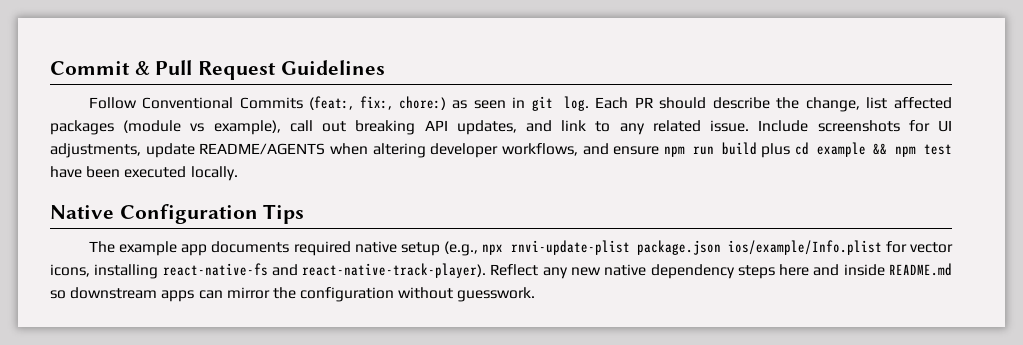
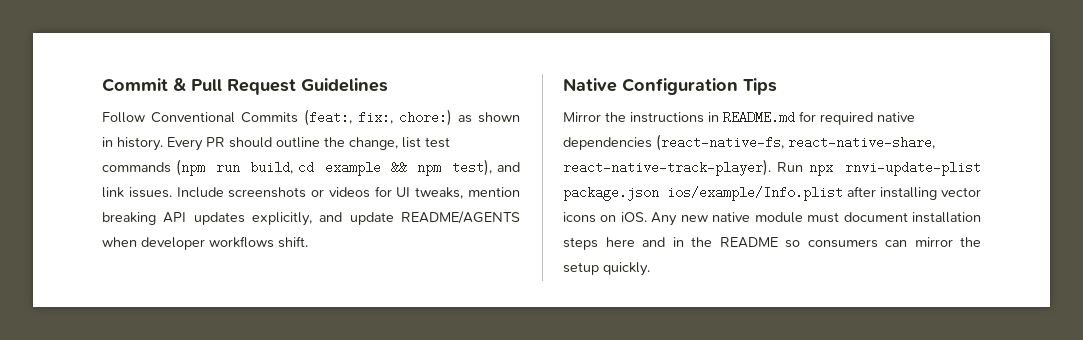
[473,96,629,111] seen in git log. Each -> [478,112,520,123] [102,137,203,151] shown in history. Every
[712,97,770,109] describe -> [276,137,320,148] outline
[893,97,952,109] [50,120,952,135] [50,142,952,158] [50,166,238,181] [50,204,305,224] [88,240,954,256] [50,263,953,279] [50,287,536,302] affected packages (module vs example), call out breaking API updates, and link to any related issue. Include screenshots for UI adjustments, update README/AGENTS when altering developer workflows, and ensure npm run build plus cd example && npm test have been executed locally. // Native Configuration Tips // The example app documents required native setup (e.g., npx rnvi-update-plist package.json ios/example/Info.plist for vector icons, installing react-native-fs and react-native-track-player). Reflect any new native dependency steps here and inside README.md so downstream apps can mirror the configuration without guesswork. -> [425,137,450,148] [102,159,520,176] [102,186,520,199] [102,211,520,226] [102,236,308,250] [563,78,777,95] [563,111,915,125] [563,134,935,151] [563,159,981,176] [563,186,981,201] [563,212,981,226] [563,237,981,250] [563,262,650,276] test commands (npm run build, cd example && npm test), and link issues. Include screenshots or videos for UI tweaks, mention breaking API updates explicitly, and update README/AGENTS when developer workflows shift. // Native Configuration Tips // Mirror the instructions in README.md for required native dependencies (react-native-fs, react-native-share, react-native-track-player). Run npx rnvi-update-plist package.json ios/example/Info.plist after installing vector icons on iOS. Any new native module must document installation steps here and in the README so consumers can mirror the setup quickly.

